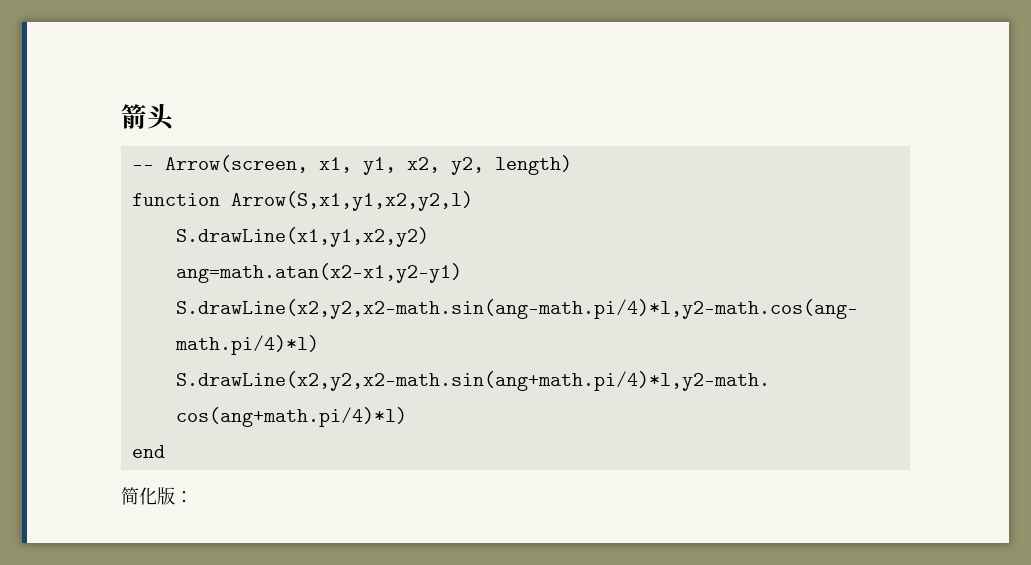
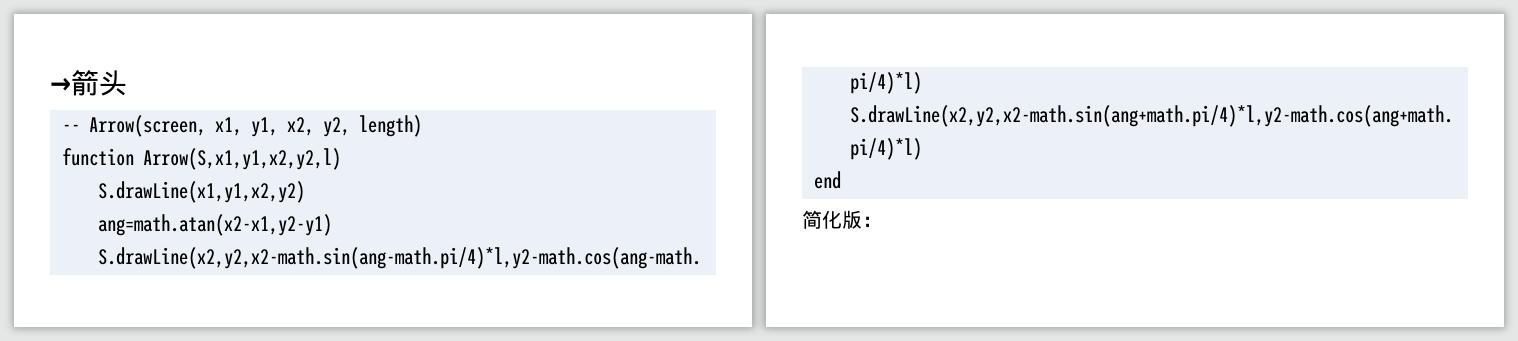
(121, 116) none -> [50,77,71,93] →

